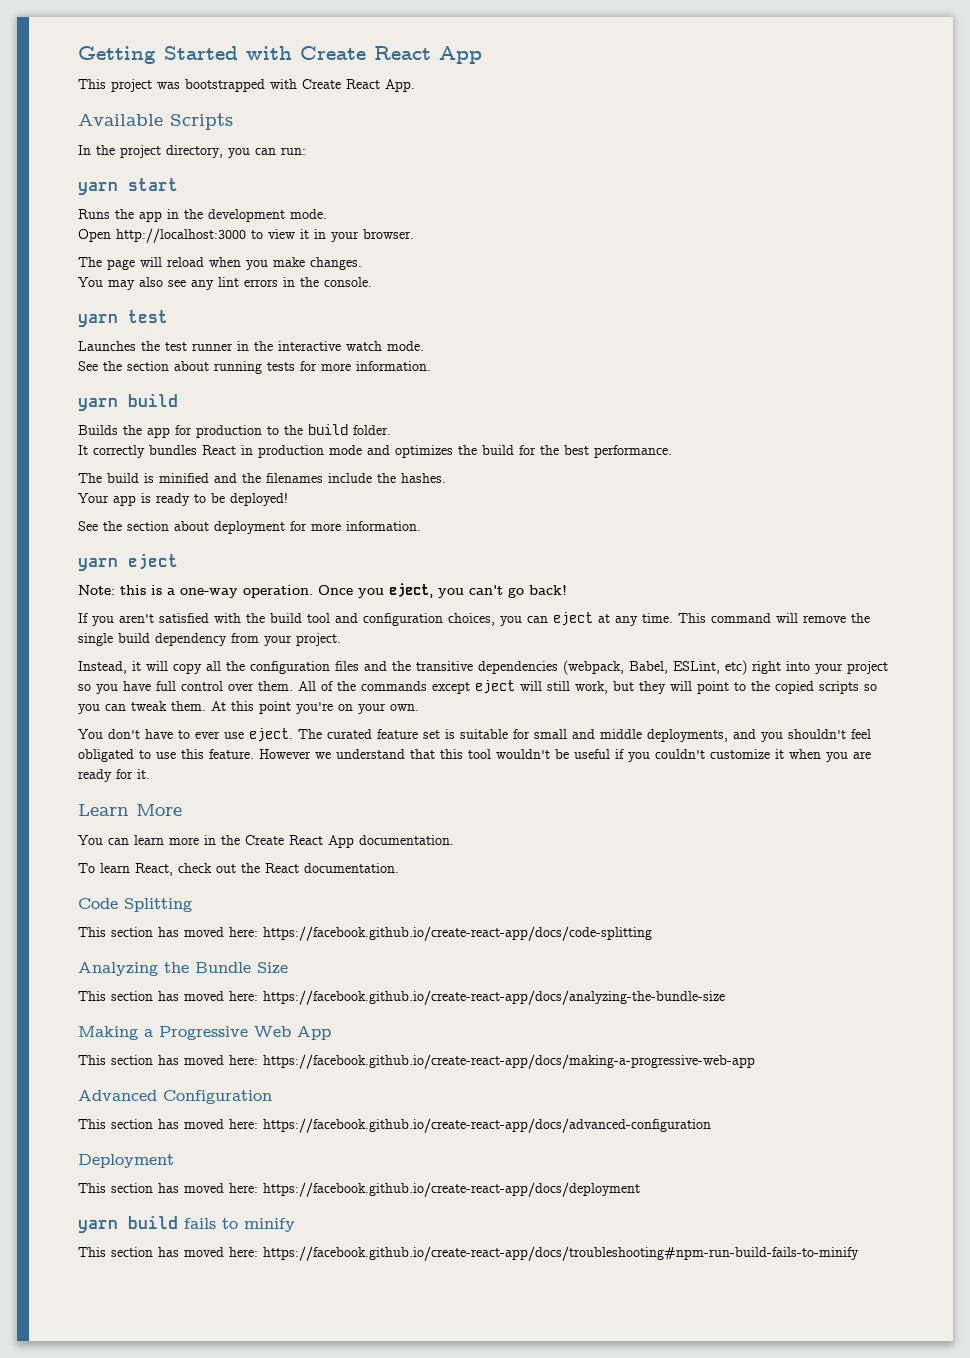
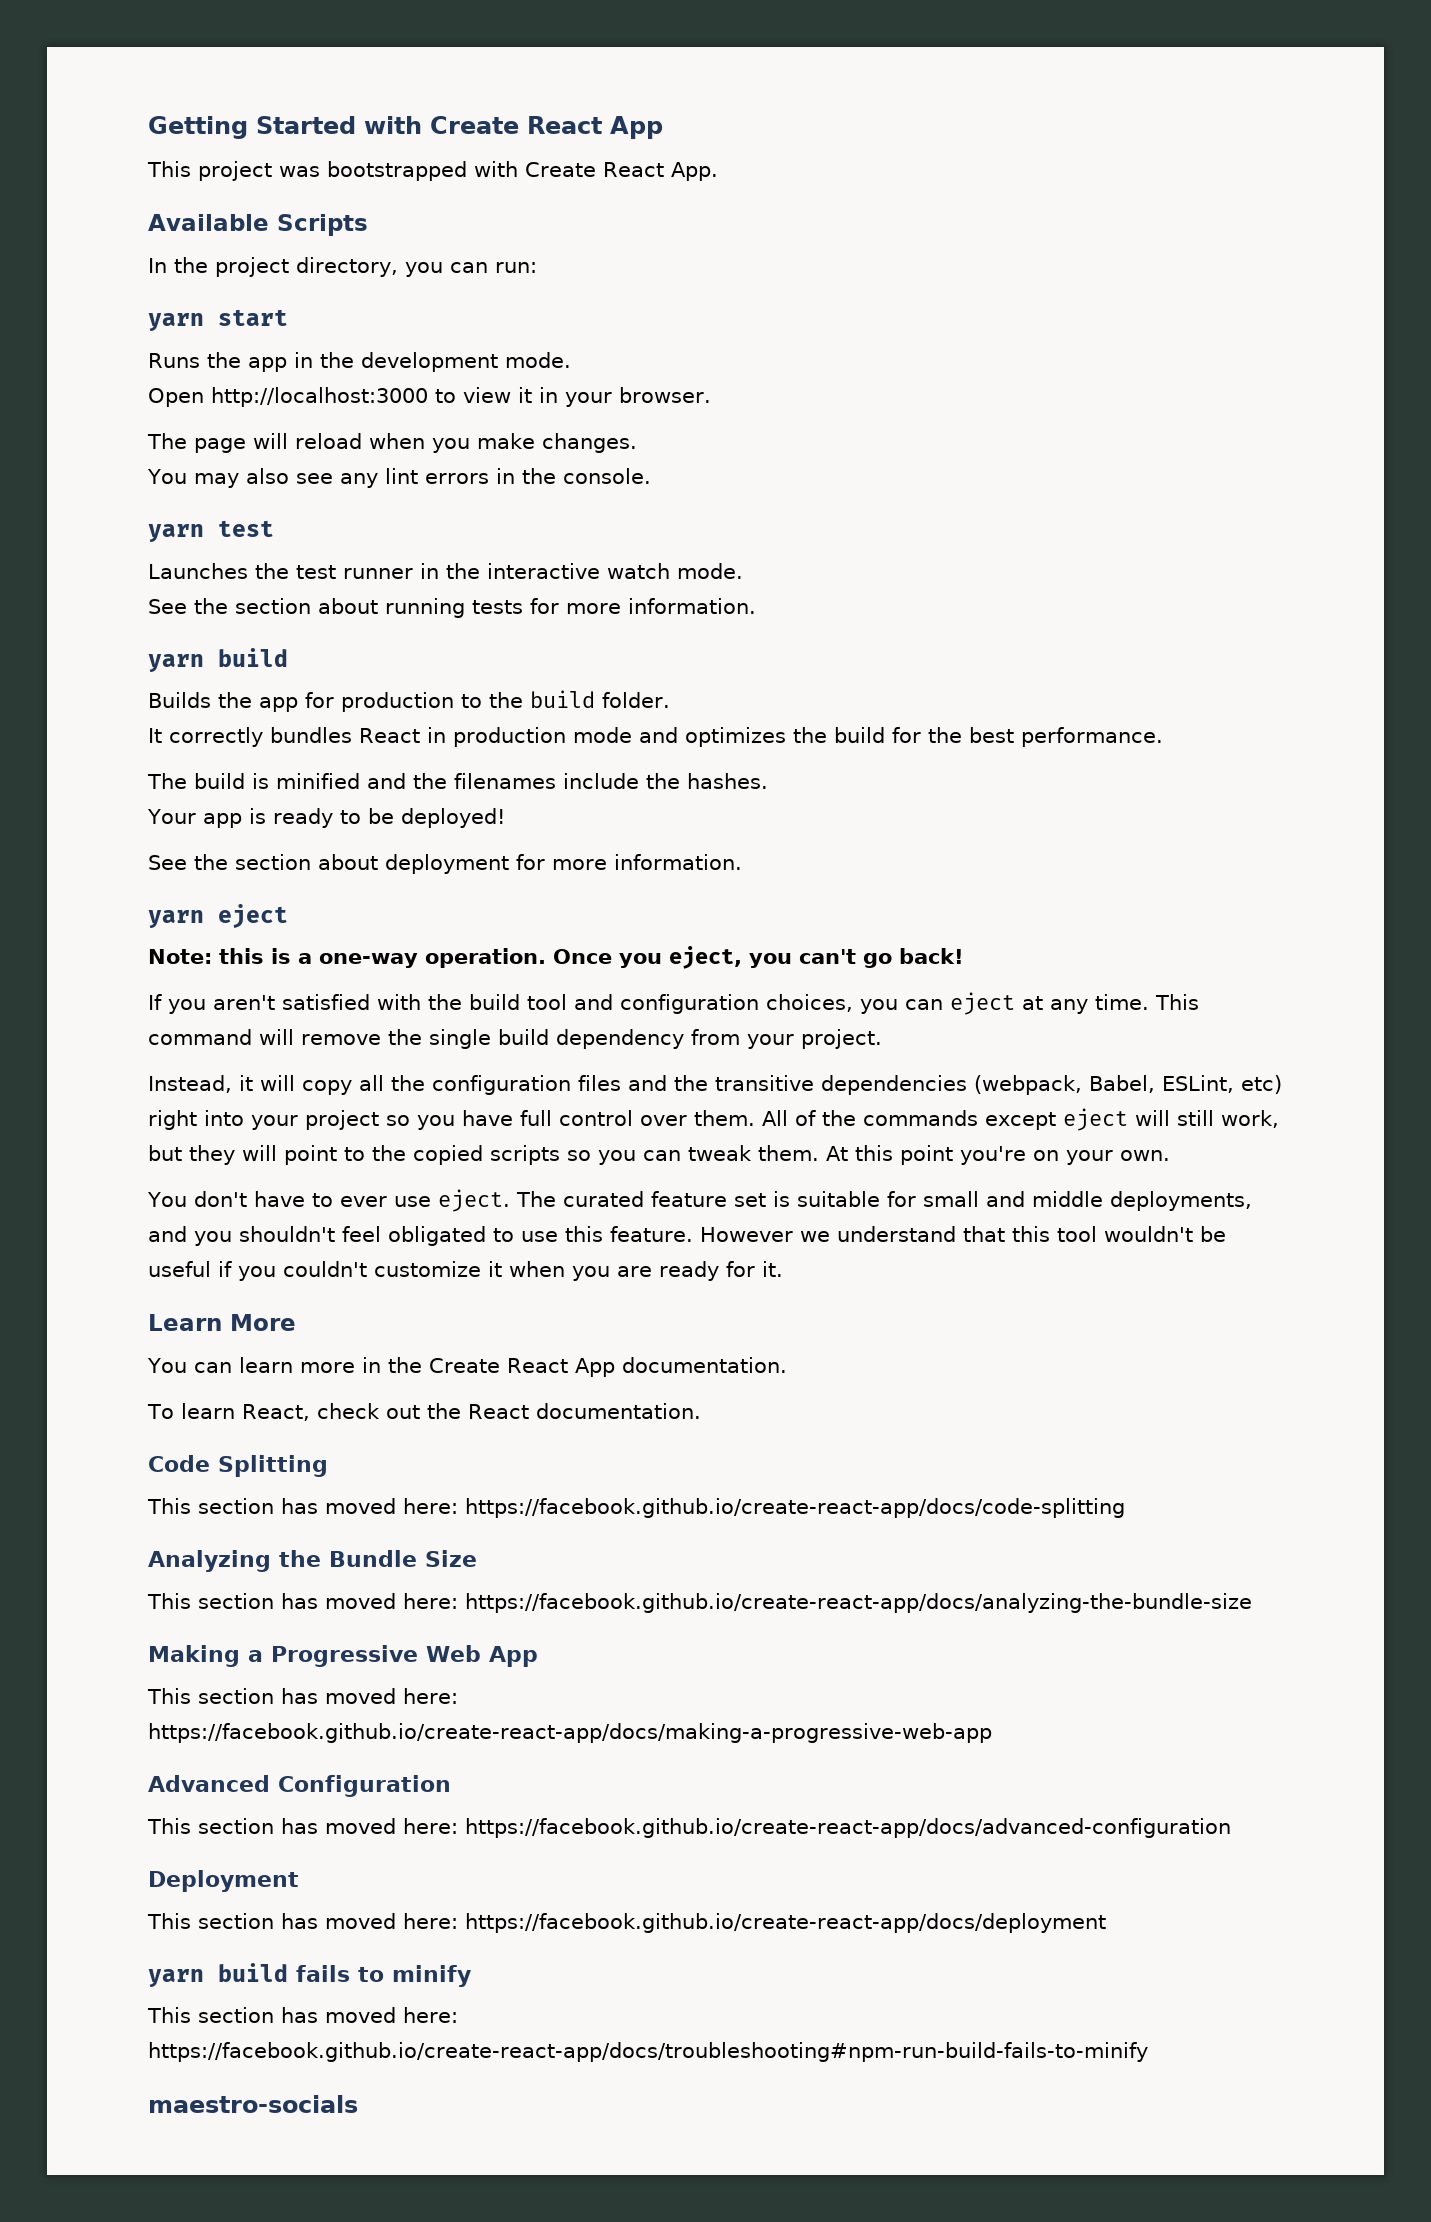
(859, 1253) none -> [148,2095,358,2113] // maestro-socials

